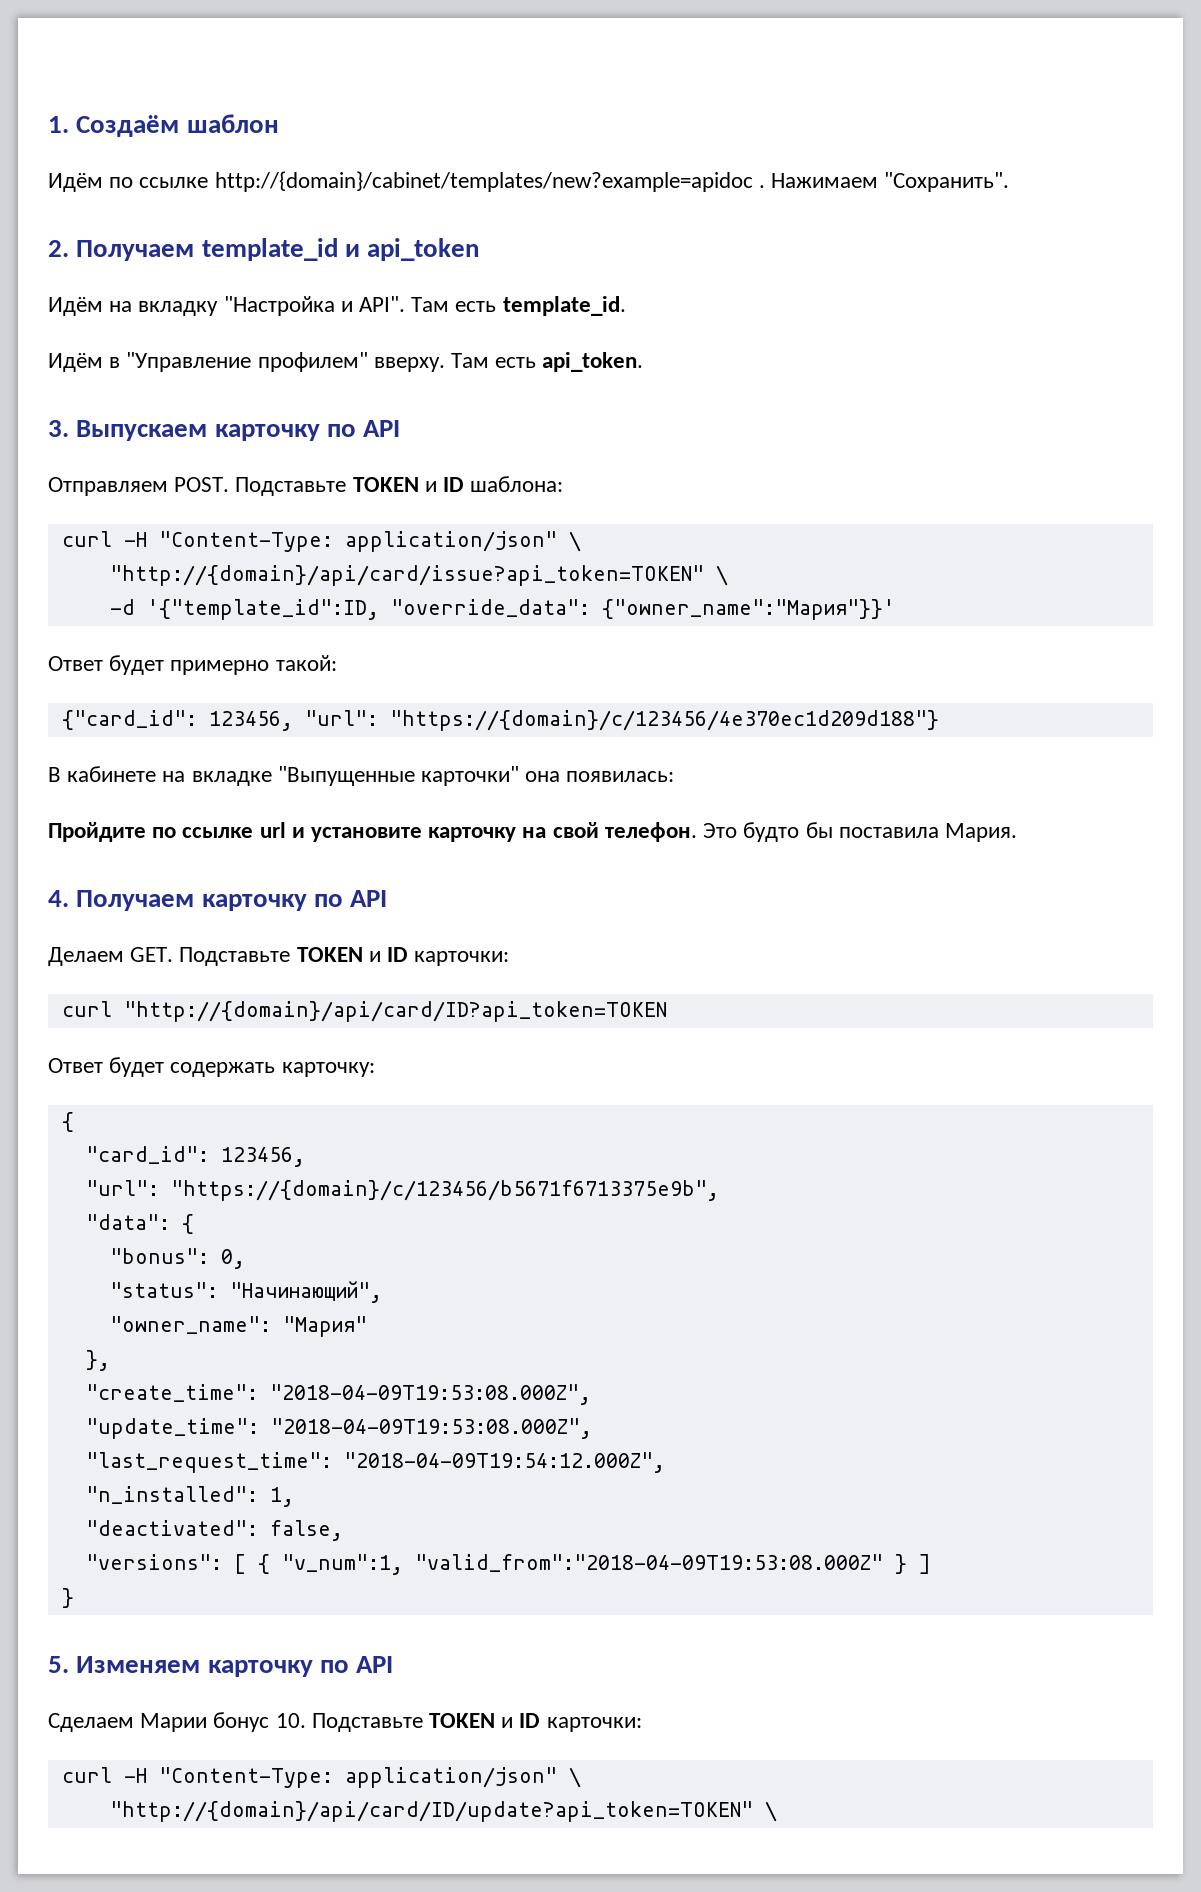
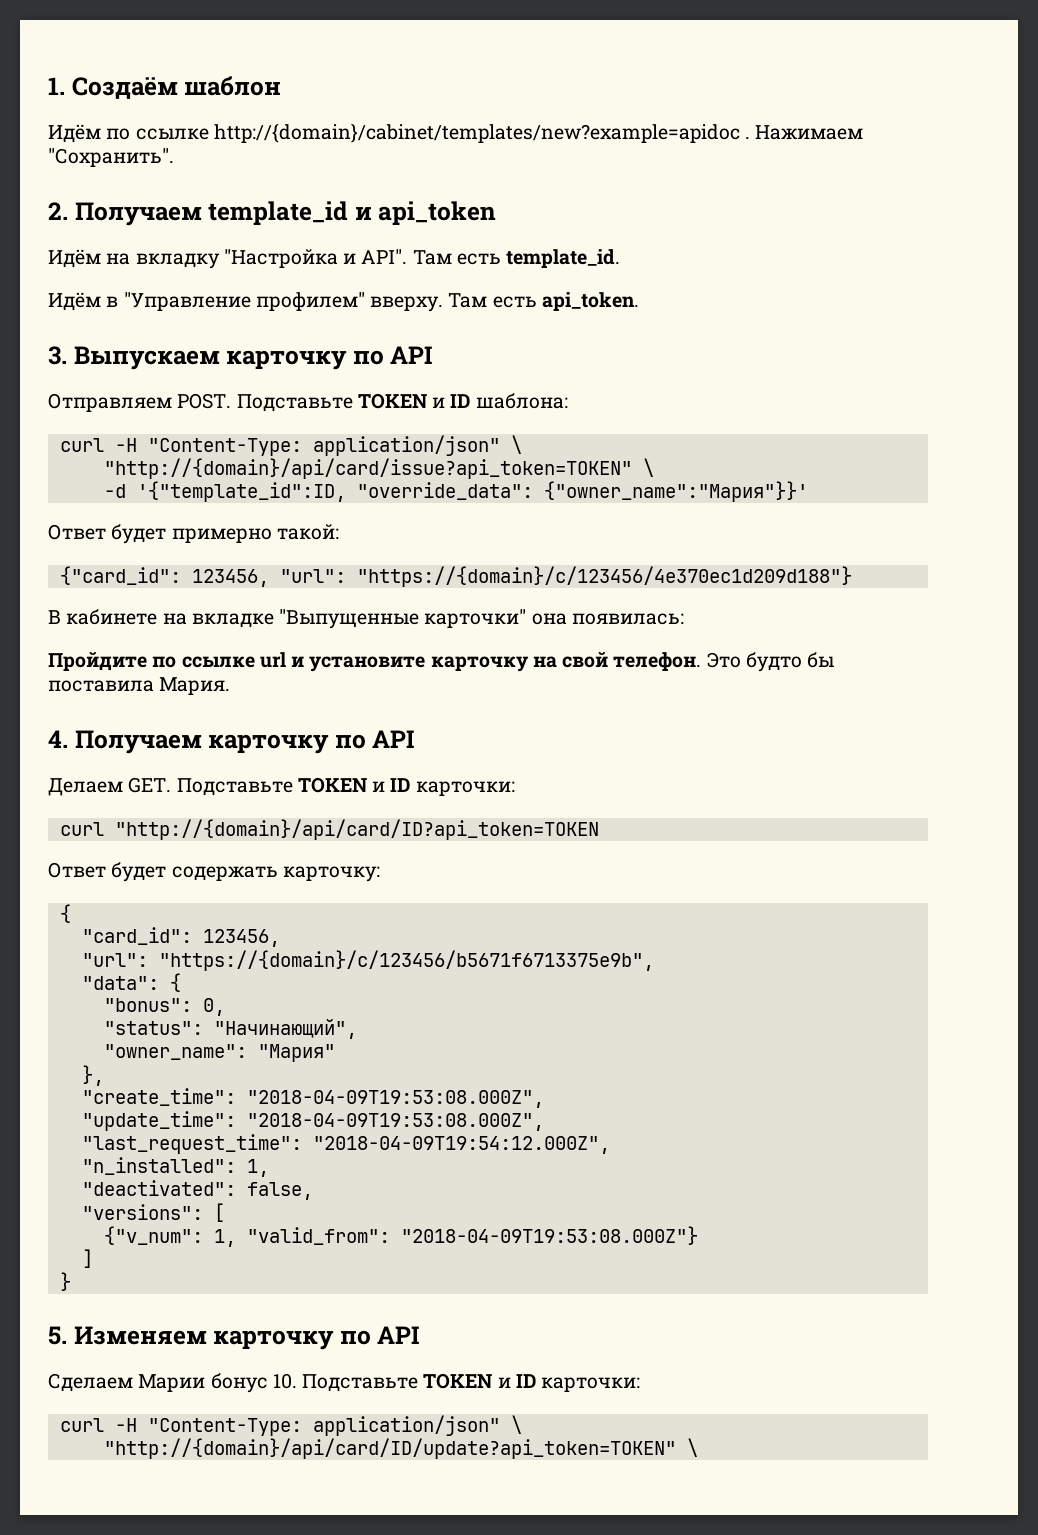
[257,1554,907,1575] { "v_num":1, "valid_from":"2018-04-09T19:53:08.000Z" } -> [103,1226,698,1247] // {"v_num": 1, "valid_from": "2018-04-09T19:53:08.000Z"} //

